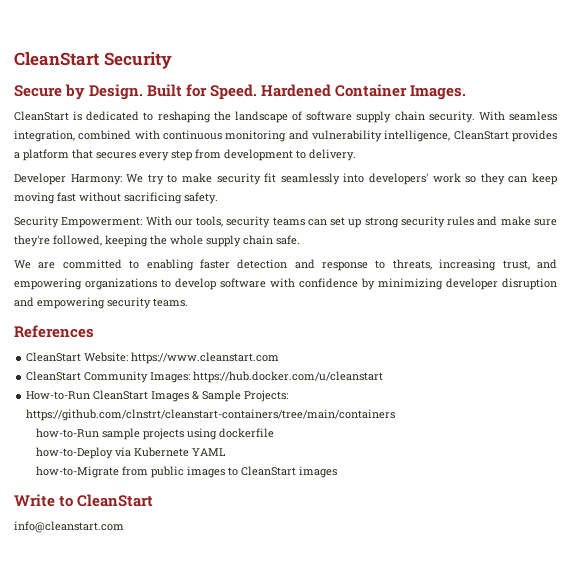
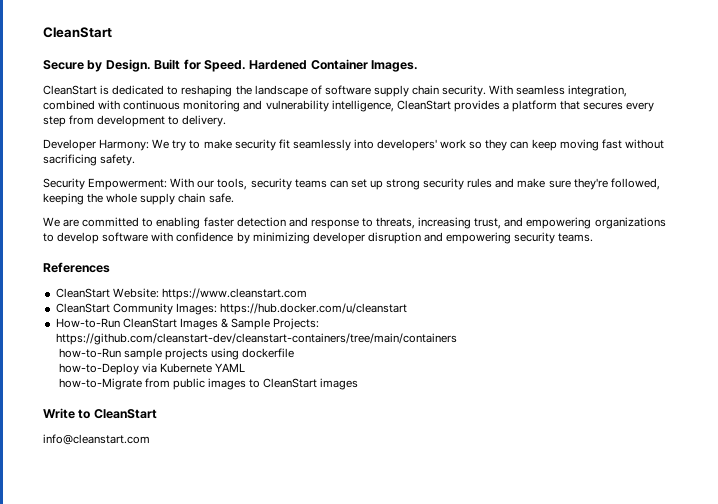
[14,52,172,69] CleanStart Security -> [43,27,112,38] CleanStart
[26,409,396,421] https://github.com/clnstrt/cleanstart-containers/tree/main/containers -> [55,333,457,345] https://github.com/cleanstart-dev/cleanstart-containers/tree/main/containers

